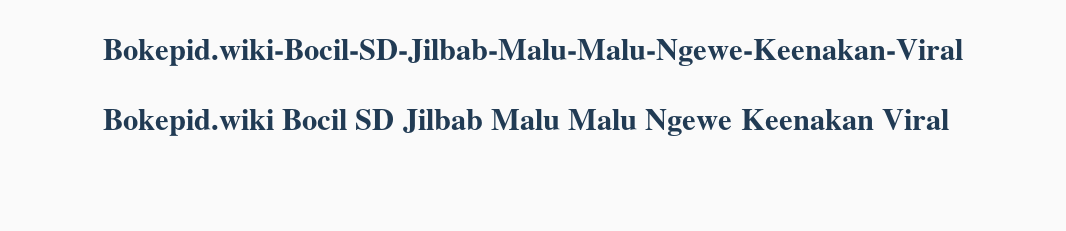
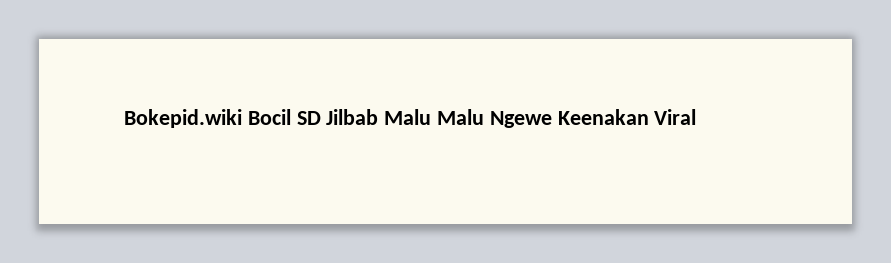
[103,39,963,66] Bokepid.wiki-Bocil-SD-Jilbab-Malu-Malu-Ngewe-Keenakan-Viral // -> (124, 118) none

